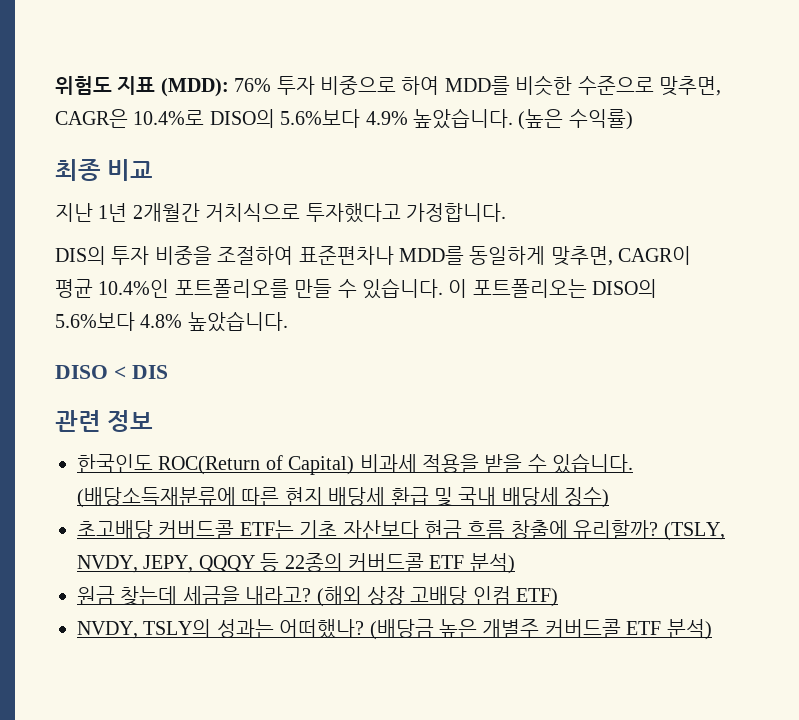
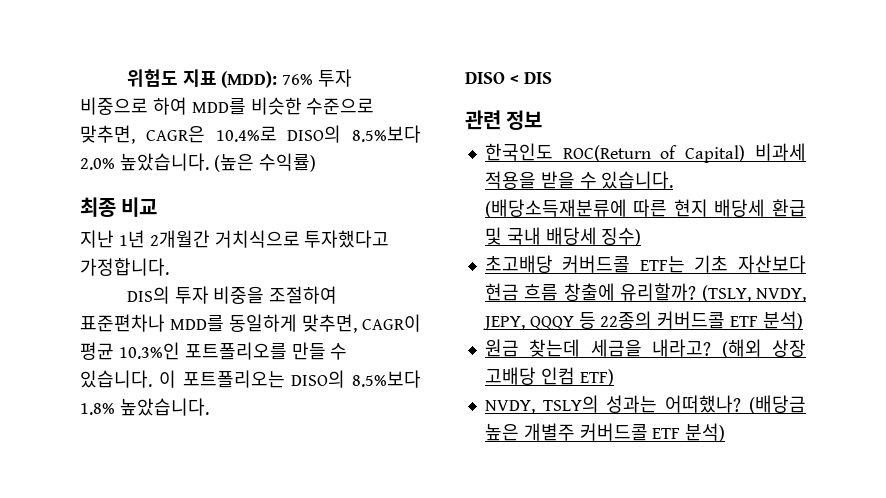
[280,109,408,128] 5.6%보다 4.9% -> [352,125,421,143] [80,158,115,170] 8.5%보다 2.0%
[98,279,170,298] 10.4%인 -> [118,342,180,360] 10.3%인
[55,312,183,331] 5.6%보다 4.8% -> [352,370,421,388] [80,403,115,415] 8.5%보다 1.8%

